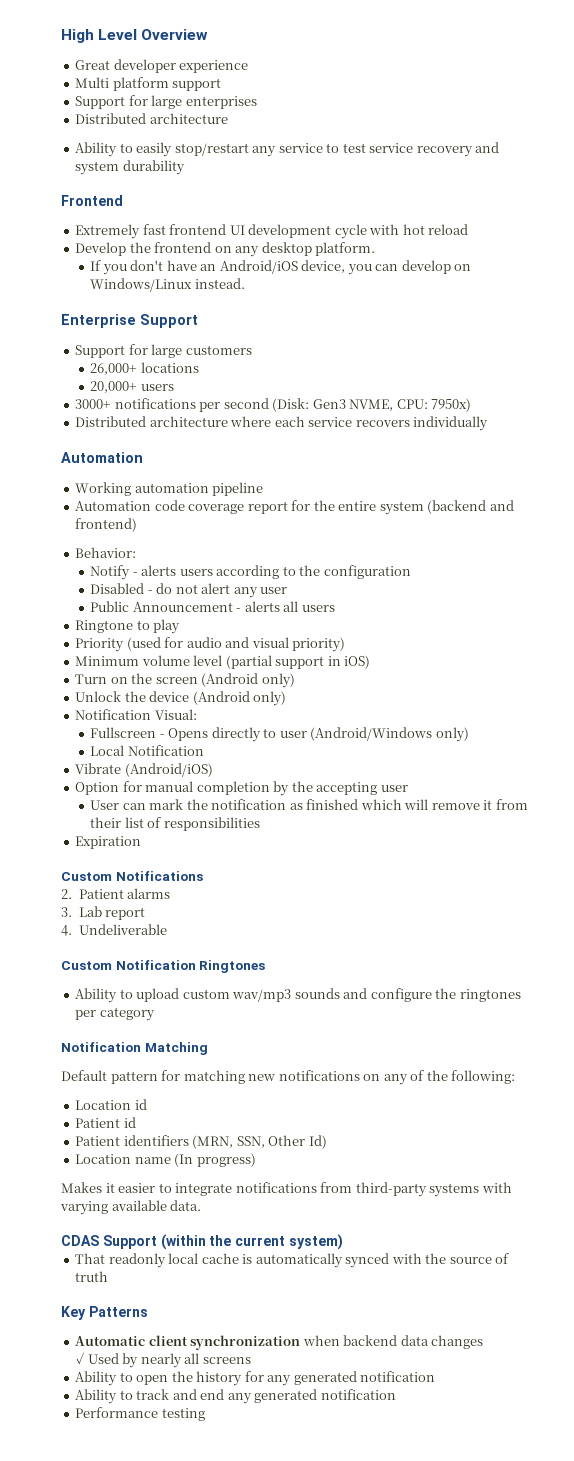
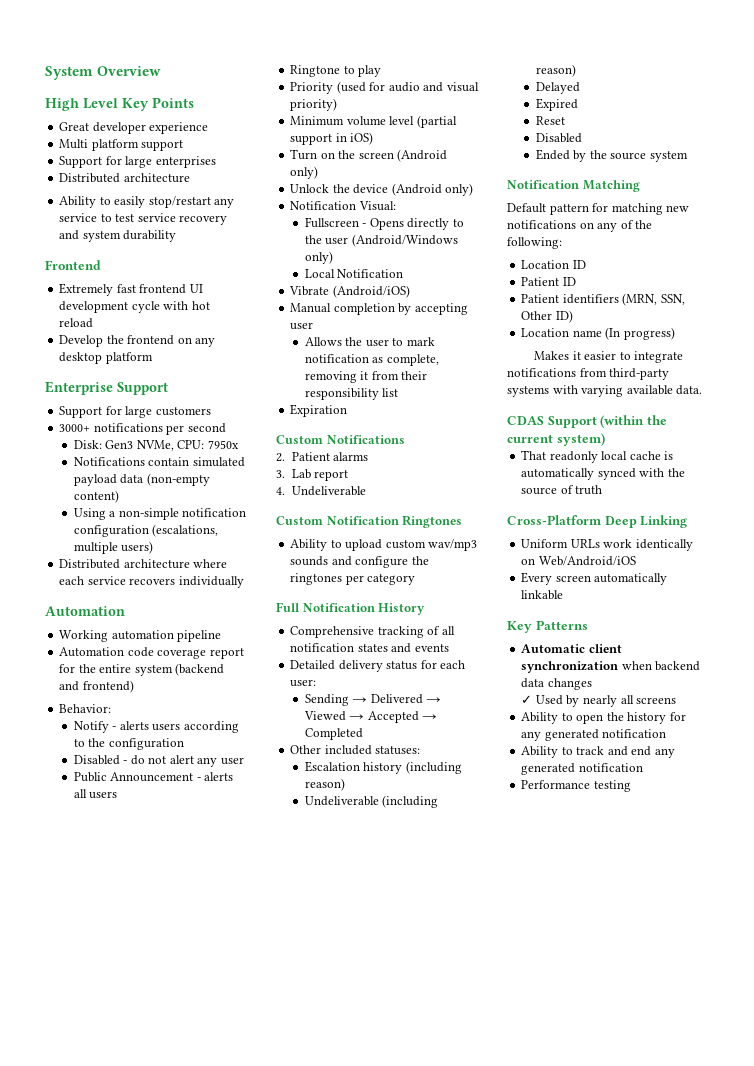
[61,29,209,43] High Level Overview -> [45,66,162,80] [45,97,194,111] System Overview // High Level Key Points
[315,242,376,256] [90,260,472,275] [90,278,245,292] platform. // If you don't have an Android/iOS device, you can develop on Windows/Linux instead. -> [105,352,153,364] platform
[90,362,199,375] [90,381,174,393] // 26,000+ locations // 20,000+ users -> (211, 411) none
[272,398,472,412] (Disk: Gen3 NVME, CPU: 7950x) -> [73,440,239,451] [73,457,245,467] [73,473,210,486] [73,490,119,503] [73,508,247,520] [73,524,219,537] [73,541,154,554] // Disk: Gen3 NVMe, CPU: 7950x // Notifications contain simulated payload data (non-empty content) // Using a non-simple notification configuration (escalations, multiple users)
(277, 733) none -> [304,235,322,244] the
[75,781,194,795] Option for manual -> [290,303,332,313] Manual
[291,781,313,792] the -> (412, 309) none
[90,799,480,810] User can mark the notification as finished which will remove -> [304,337,435,347] [304,354,439,366] [304,371,357,383] Allows the user to mark notification as complete, removing
(122, 822) none -> [304,388,379,400] responsibility
[147,817,260,831] of responsibilities -> (399, 392) none
(155, 1014) none -> [276,602,426,615] [290,626,455,638] [290,643,449,653] [290,660,466,672] [290,679,317,687] [304,694,442,706] [303,711,438,723] [304,728,363,740] [290,745,421,755] [304,761,462,774] [304,778,345,791] [304,795,439,808] [535,64,576,77] [535,82,580,94] [535,98,578,111] [535,116,565,125] [535,133,582,143] [535,149,688,162] // Full Notification History // Comprehensive tracking of all notification states and events // Detailed delivery status for each user: // Sending → Delivered → Viewed → Accepted → Completed // Other included statuses: // Escalation history (including reason) // Undeliverable (including reason) // Delayed // Expired // Reset // Disabled // Ended by the source system
[134,1099,147,1110] [75,1117,136,1128] id // Patient id -> [572,260,586,269] [521,277,576,286] ID // Patient ID
[308,1135,327,1149] Id) -> [555,310,573,323] ID)
(109, 1276) none -> [507,515,688,528] [521,539,693,551] [521,556,636,566] [521,572,668,585] [521,590,564,600] // Cross-Platform Deep Linking // Uniform URLs work identically on Web/Android/iOS // Every screen automatically linkable

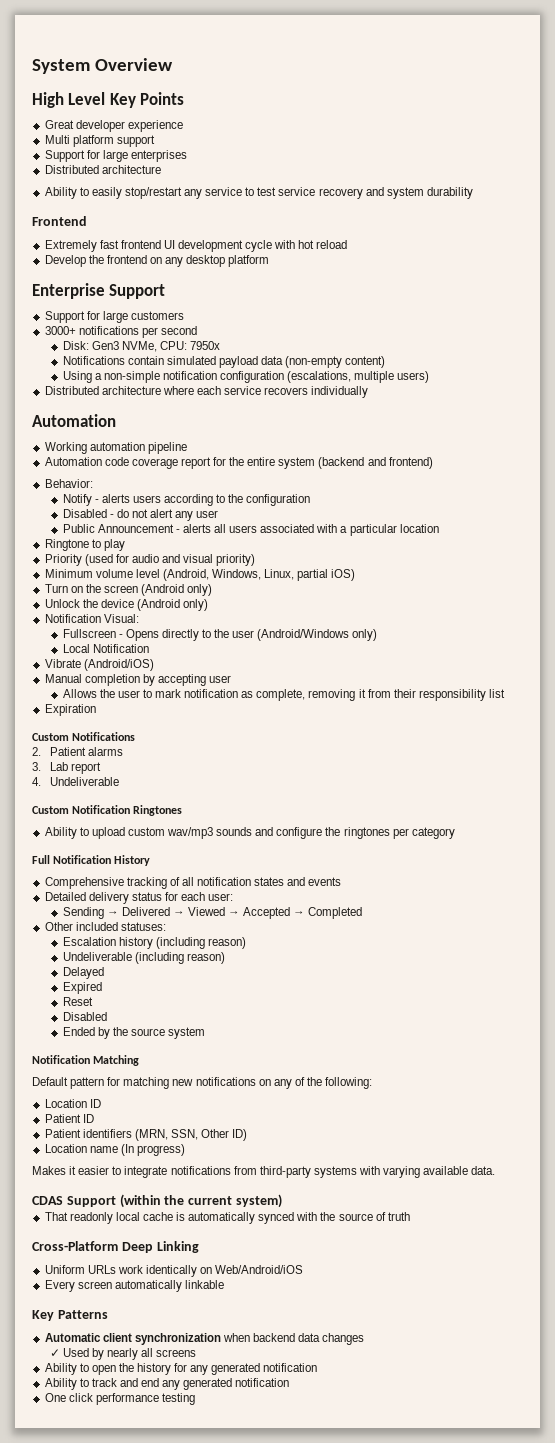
(118, 795) none -> [260,524,439,536] associated with a particular location
[416,115,457,128] [290,133,347,145] (partial support in -> [162,569,329,581] (Android, Windows, Linux, partial
[521,780,591,789] Performance -> [44,1393,159,1405] One click performance

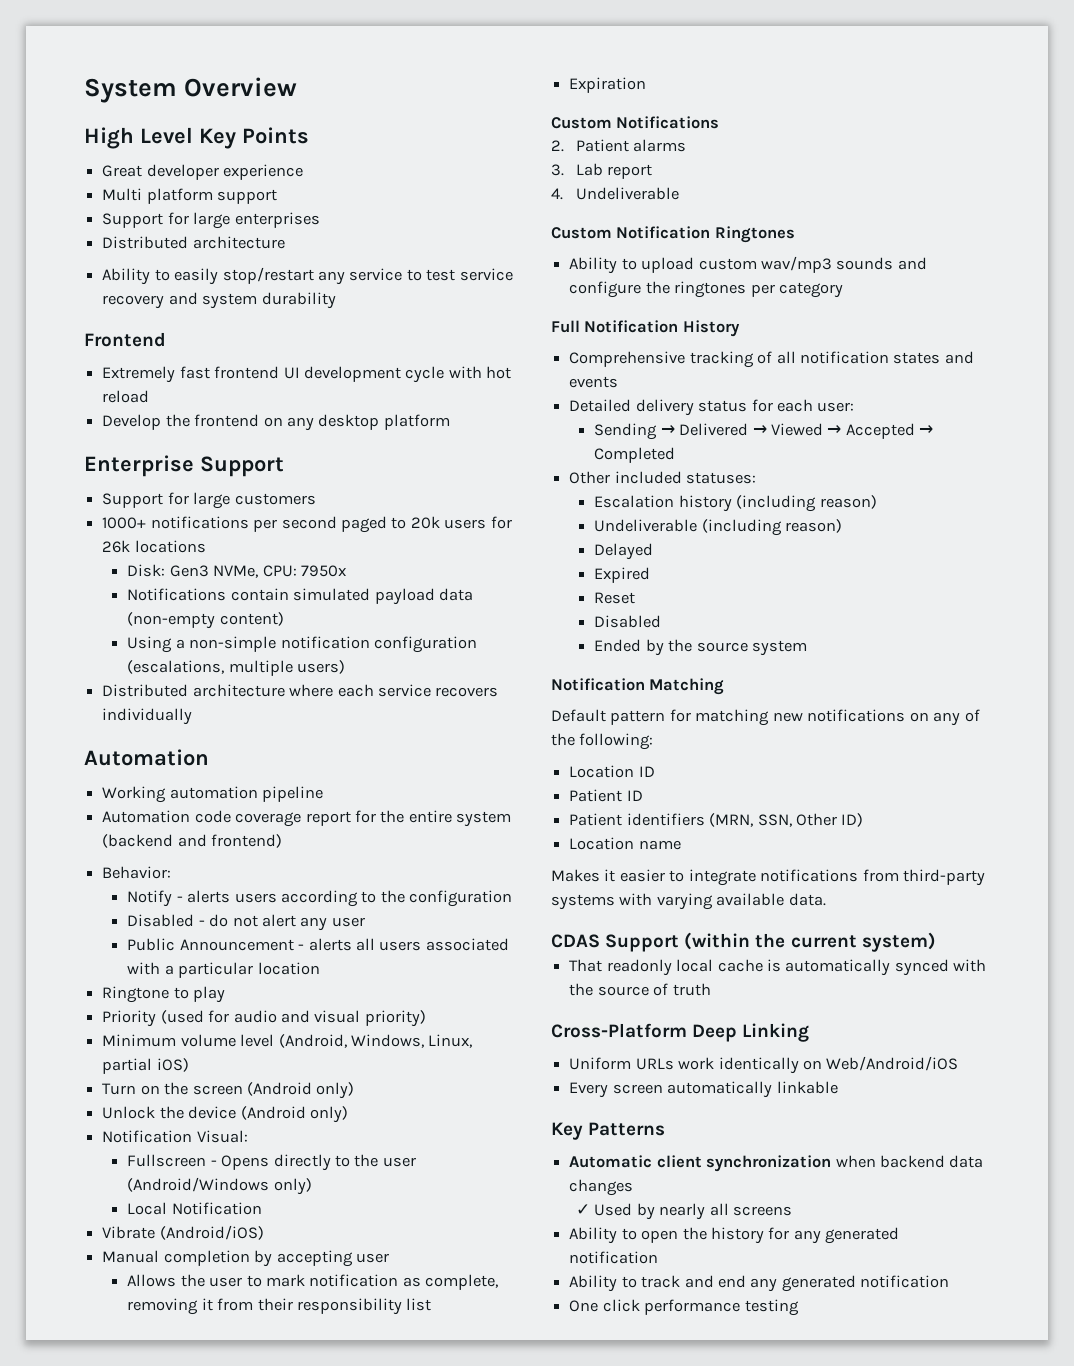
[44,326,76,335] 3000+ -> [102,517,147,529] 1000+
(197, 330) none -> [340,516,512,533] [102,540,206,553] paged to 20k users for 26k locations
[120,1144,185,1156] (In progress) -> (681, 845) none

